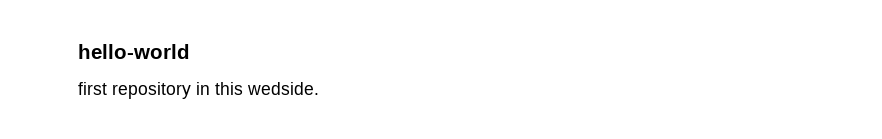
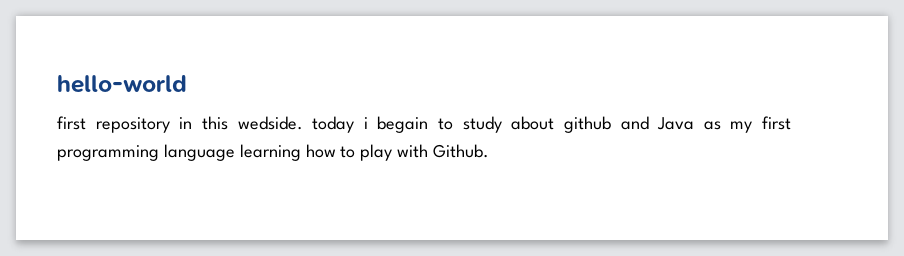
(319, 88) none -> [312,116,791,133] [57,144,490,161] today i begain to study about github and Java as my first programming language learning how to play with Github.

